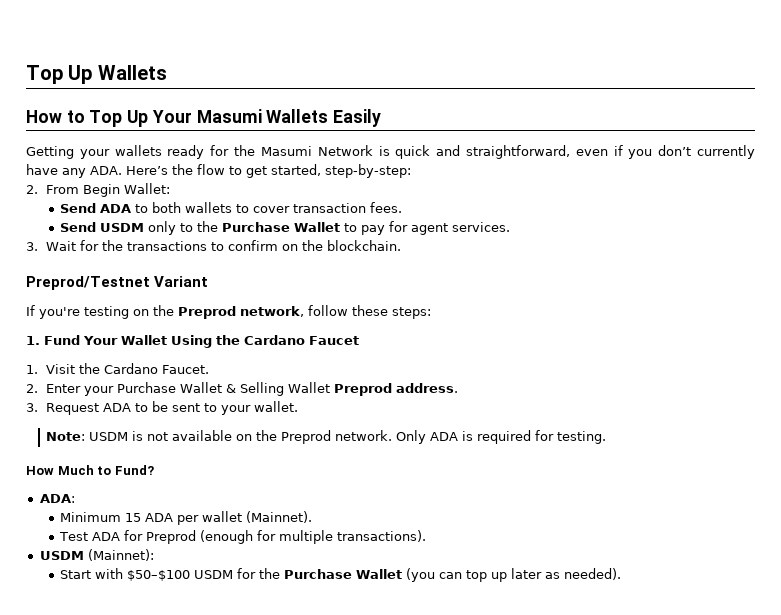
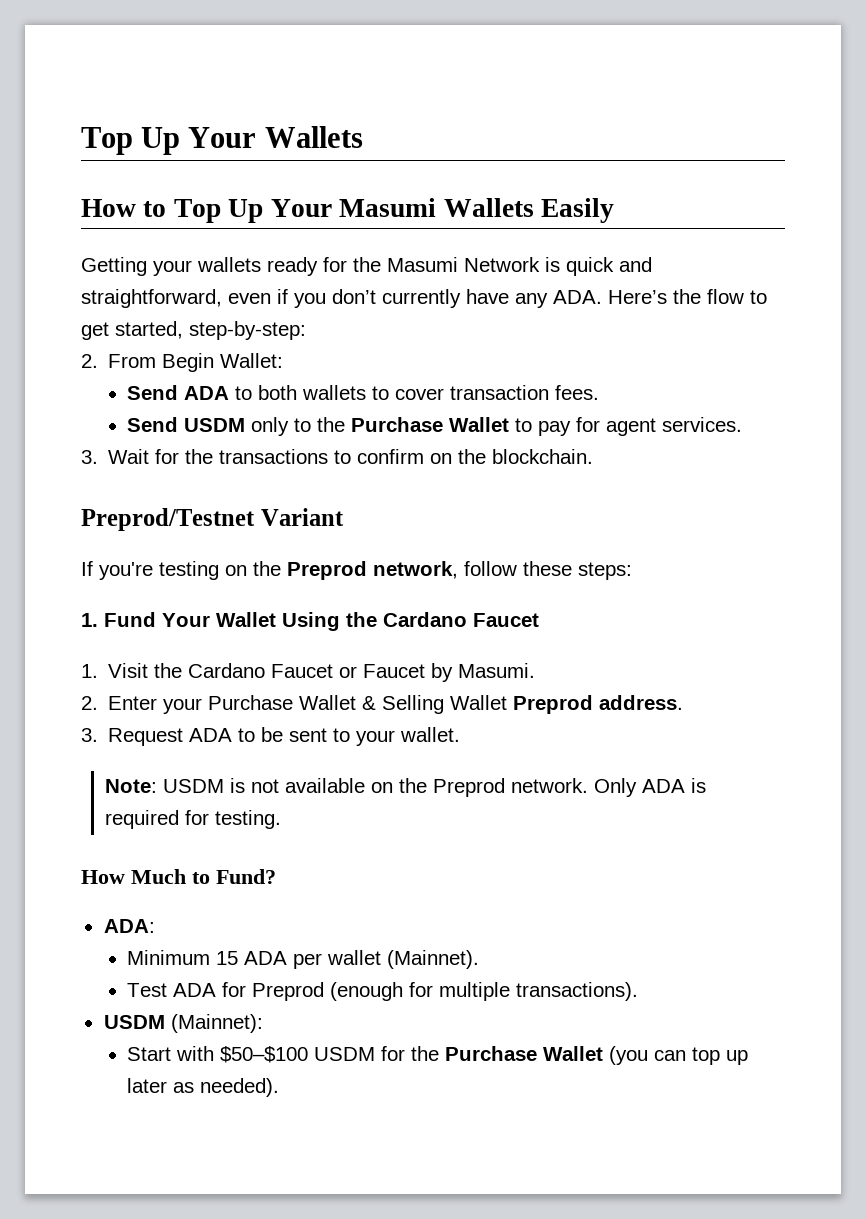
[26,65,93,84] Top Up -> [81,127,257,155] Top Up Your
[162,365,210,374] Faucet. -> [271,663,536,682] Faucet or Faucet by Masumi.

